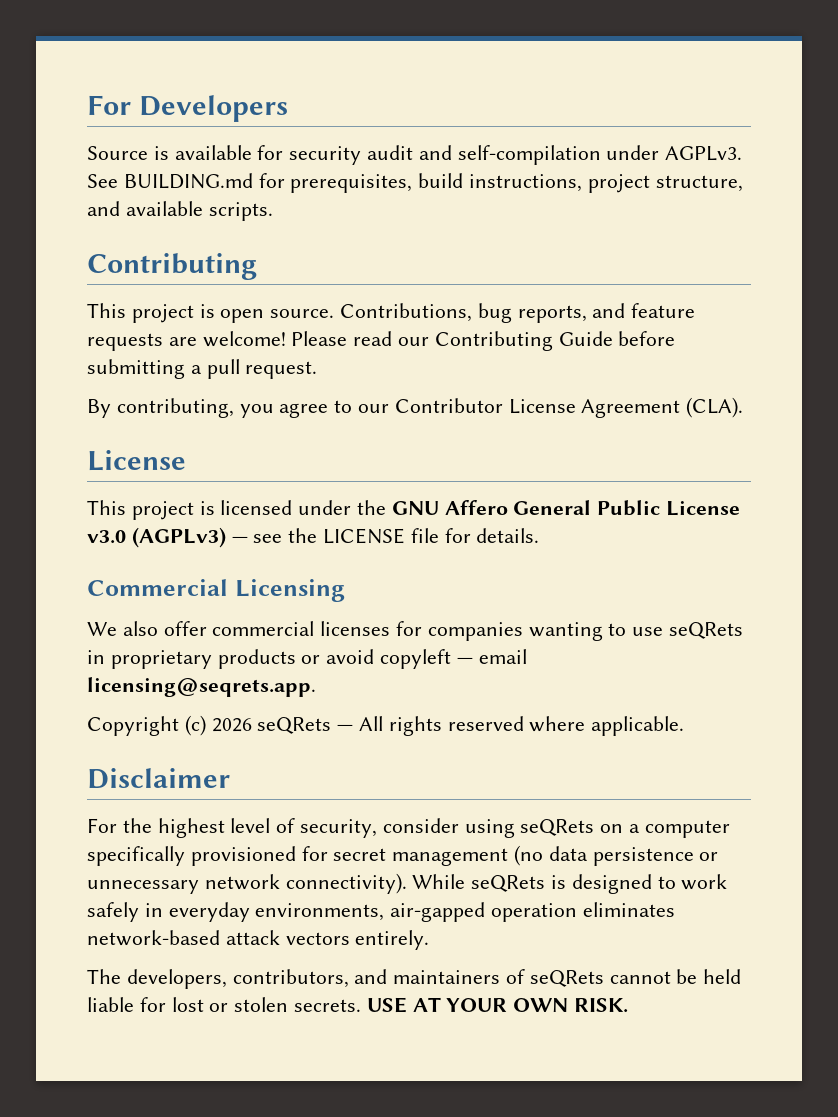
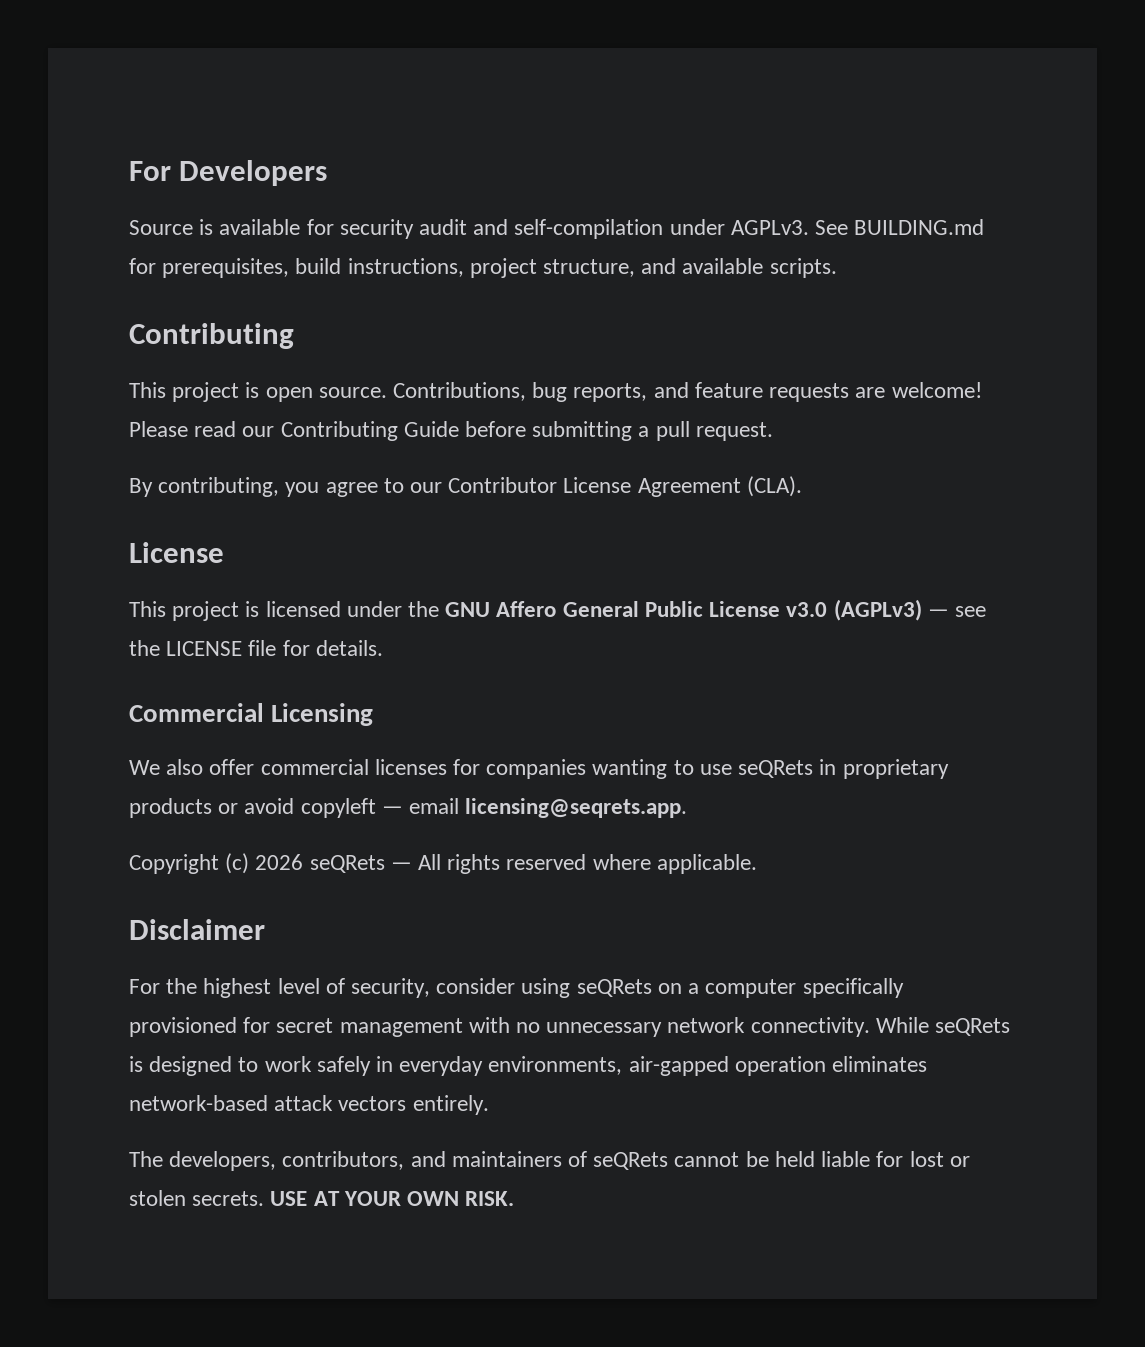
[514,845,719,866] (no data persistence or -> [468,1017,541,1033] with no
[285,873,407,894] connectivity). -> [750,1017,870,1037] connectivity.

